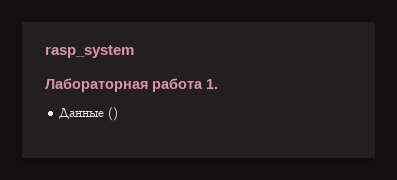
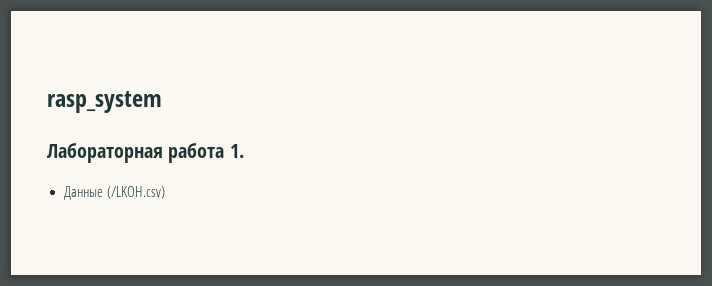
[108,107,119,121] () -> [106,186,165,199] (/LKOH.csv)

